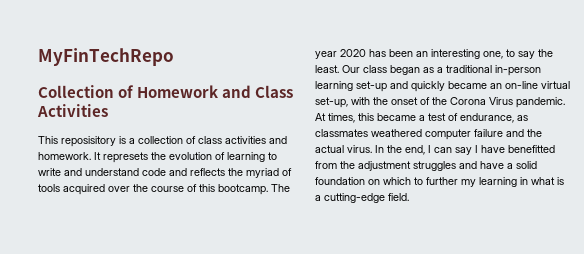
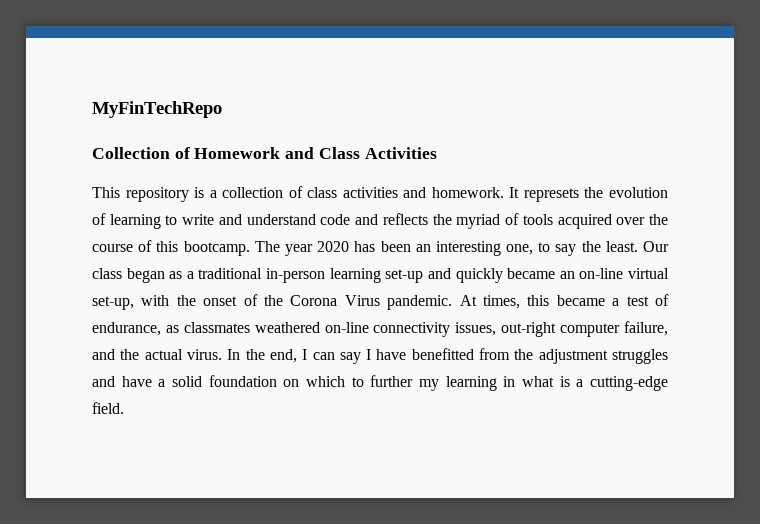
[61,136,116,147] reposisitory -> [125,187,189,202] repository
[425,129,503,140] computer failure -> [324,321,669,337] on-line connectivity issues, out-right computer failure,

